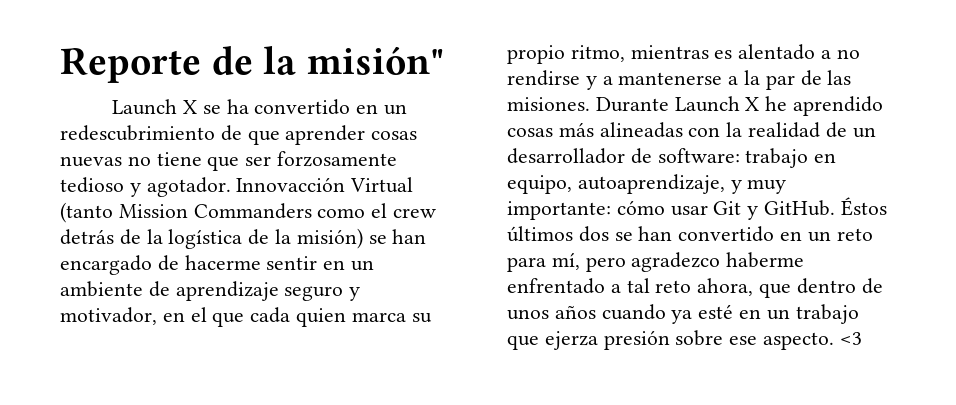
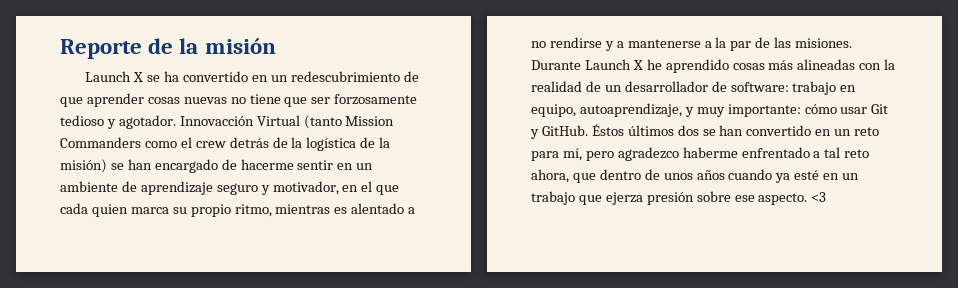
[306,46,445,75] misión" -> [204,38,276,54] misión

